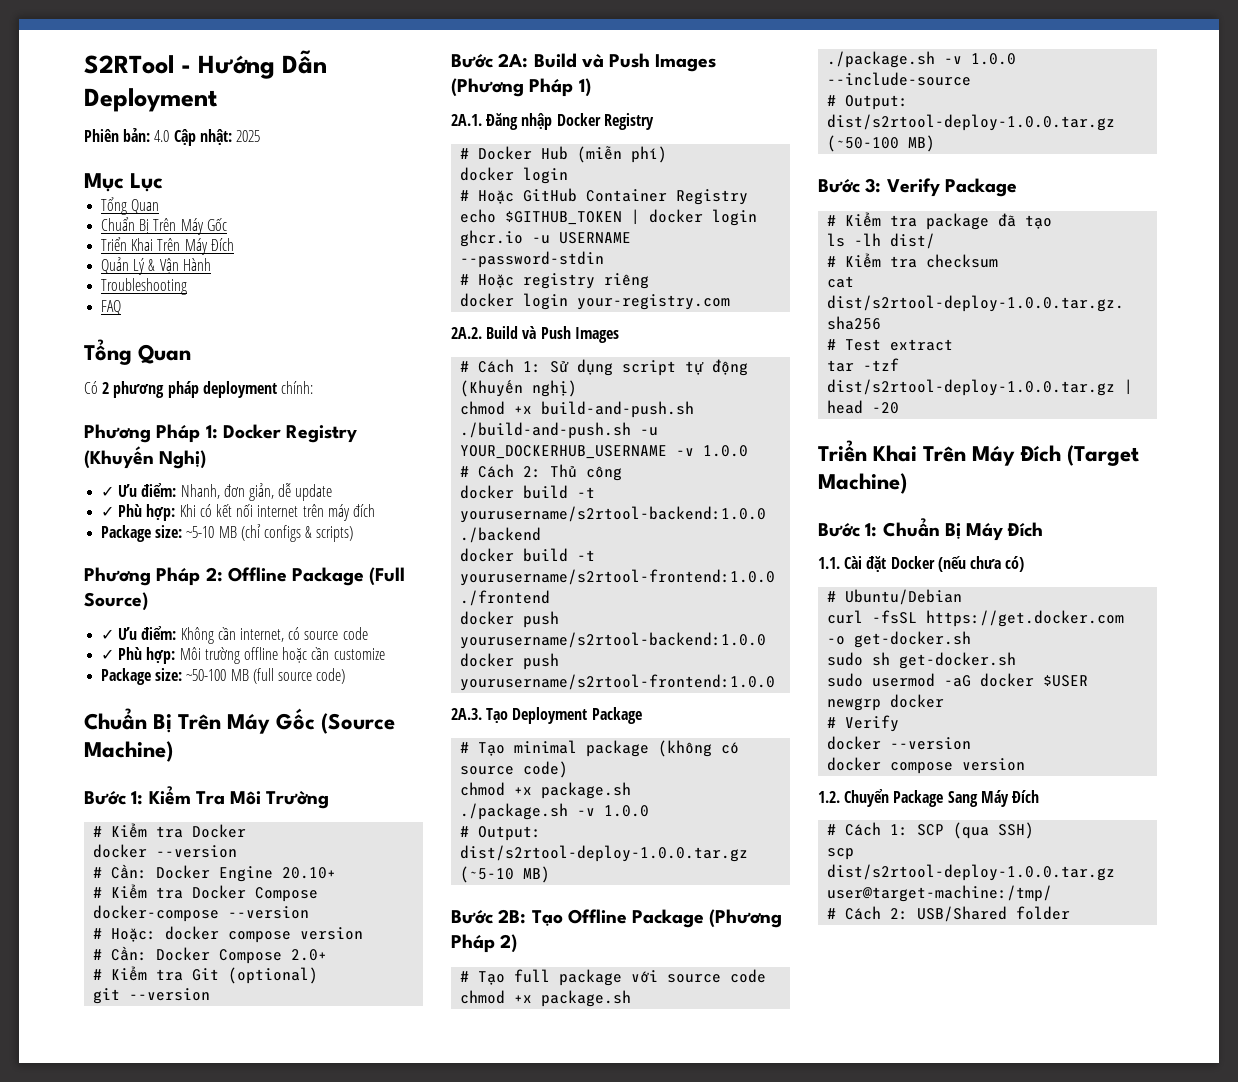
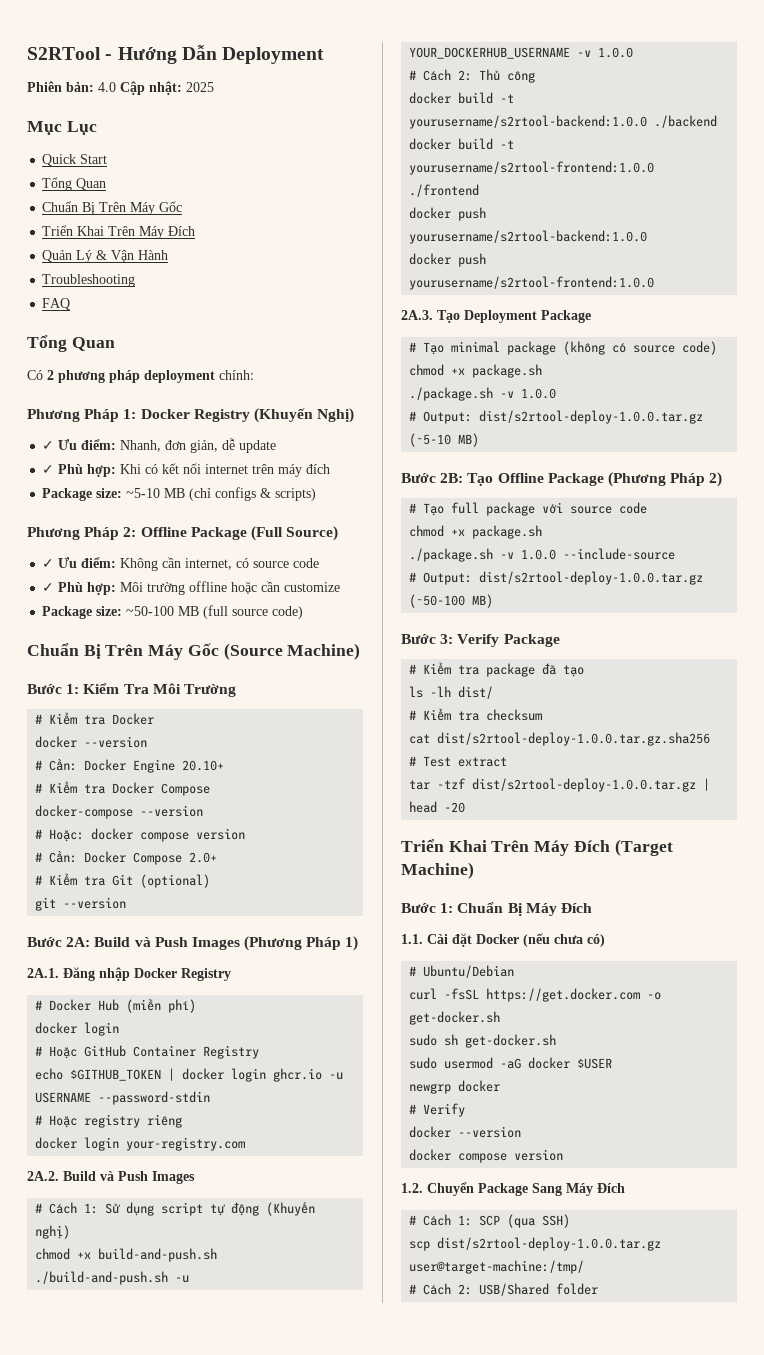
(164, 182) none -> [42,154,108,166] // Quick Start

